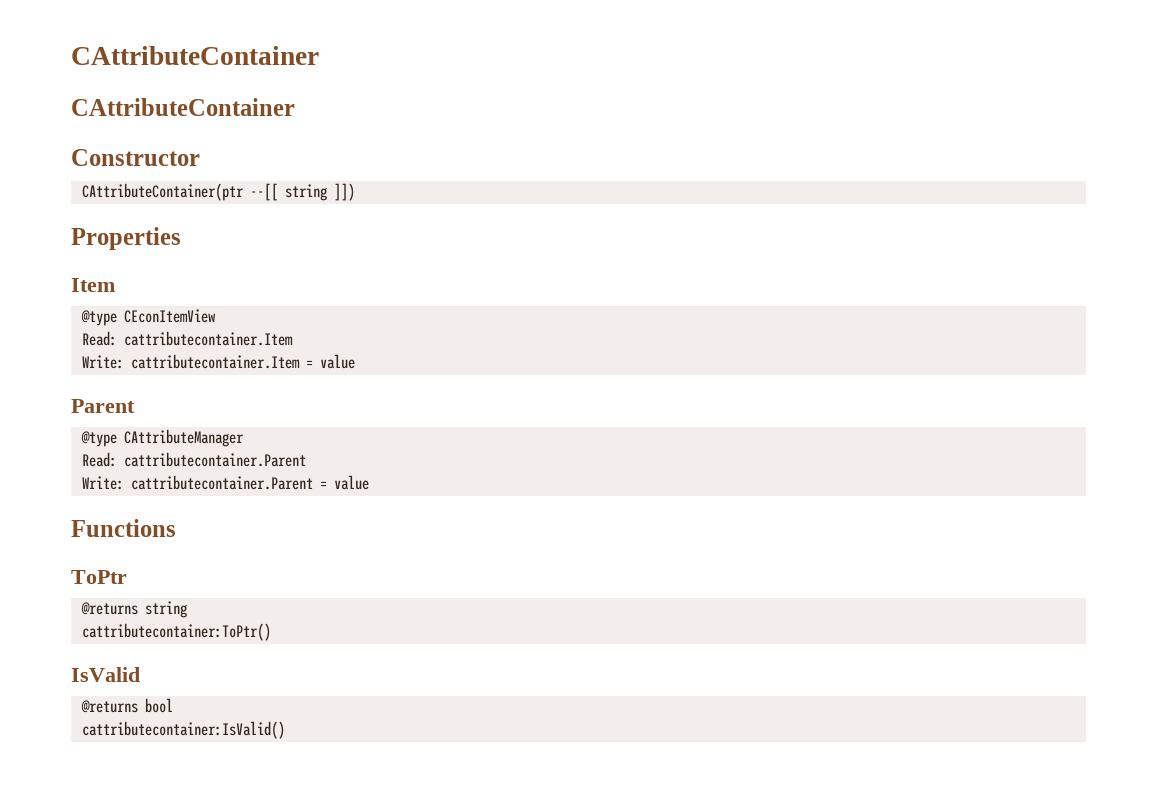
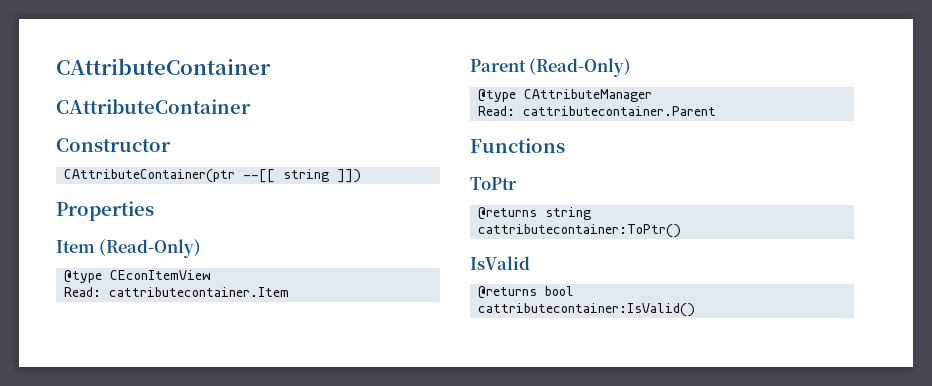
(115, 285) none -> [99,239,202,258] (Read-Only)
[81,354,355,369] // Write: cattributecontainer.Item = value -> (289, 292) none
(135, 406) none -> [529,58,632,77] (Read-Only)
[81,475,369,490] // Write: cattributecontainer.Parent = value -> (716, 111) none

